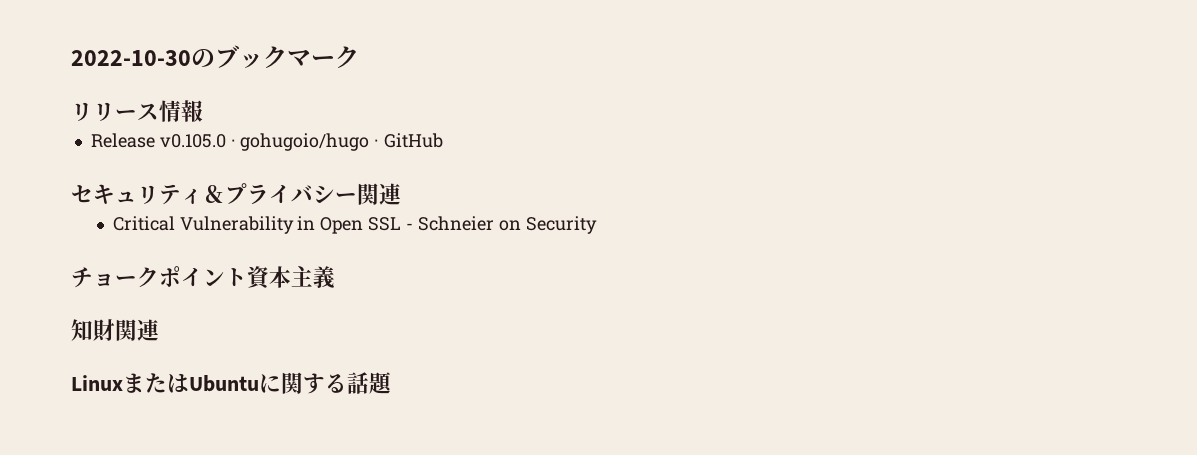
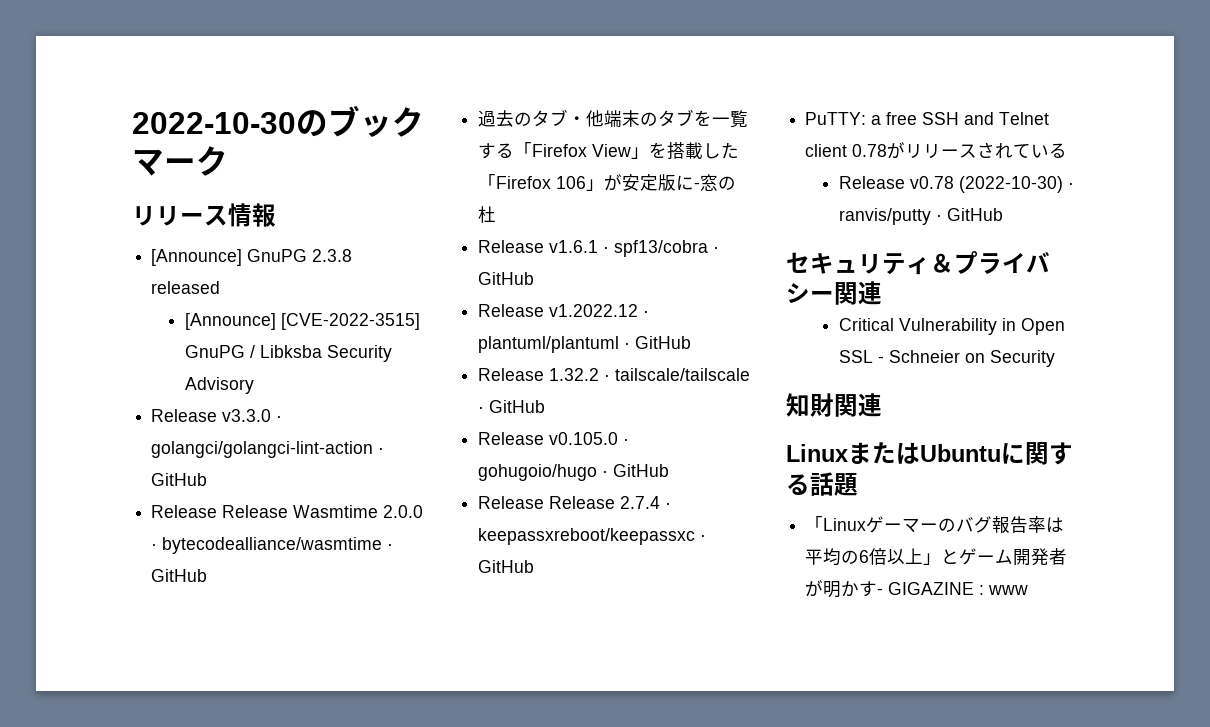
(203, 111) none -> [151,249,353,266] [151,281,221,294] [185,313,421,330] [185,345,393,362] [185,377,255,394] [151,409,283,422] [151,441,385,458] [151,473,208,486] [151,505,424,518] [151,537,394,554] [151,569,208,582] [478,109,749,128] [478,142,740,160] [478,174,737,191] [478,206,497,223] [478,240,720,257] [478,272,535,285] [478,304,650,317] [478,336,692,353] [478,368,751,381] [478,400,546,413] // [Announce] GnuPG 2.3.8 released // [Announce] [CVE-2022-3515] GnuPG / Libksba Security Advisory // Release v3.3.0 · golangci/golangci-lint-action · GitHub // Release Release Wasmtime 2.0.0 · bytecodealliance/wasmtime · GitHub // 過去のタブ・他端末のタブを一覧する「Firefox View」を搭載した「Firefox 106」が安定版に-窓の杜 // Release v1.6.1 · spf13/cobra · GitHub // Release v1.2022.12 · plantuml/plantuml · GitHub // Release 1.32.2 · tailscale/tailscale · GitHub
(444, 140) none -> [478,496,672,509] [478,528,707,545] [478,560,535,573] [805,112,1050,125] [805,142,1068,159] [839,176,1075,193] [839,208,1004,225] // Release Release 2.7.4 · keepassxreboot/keepassxc · GitHub // PuTTY: a free SSH and Telnet client 0.78がリリースされている // Release v0.78 (2022-10-30) · ranvis/putty · GitHub
[71,266,335,290] // チョークポイント資本主義 -> (1056, 358) none
(393, 383) none -> [805,516,1065,533] [805,548,1068,566] [805,580,1029,598] // 「Linuxゲーマーのバグ報告率は平均の6倍以上」とゲーム開発者が明かす- GIGAZINE : www

